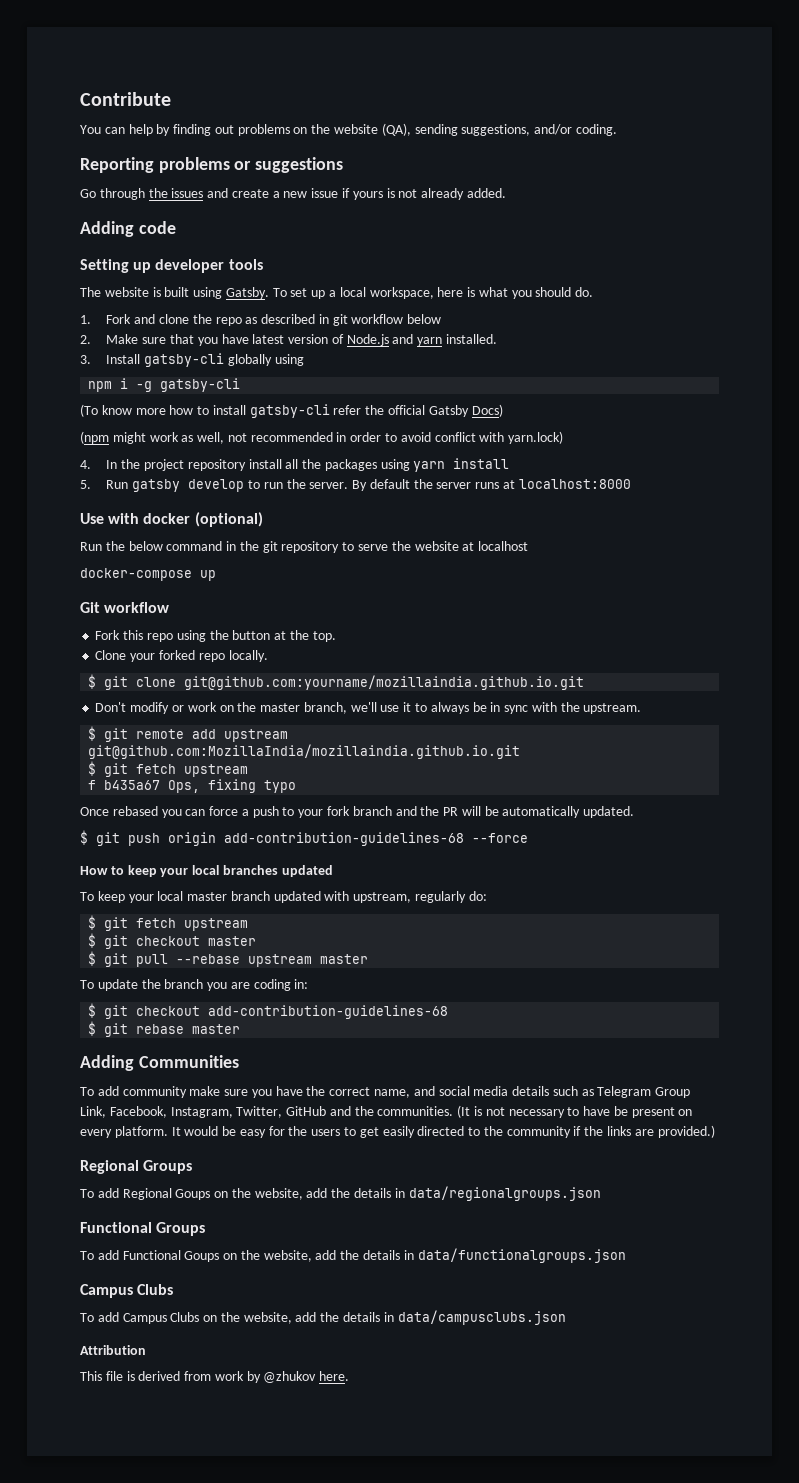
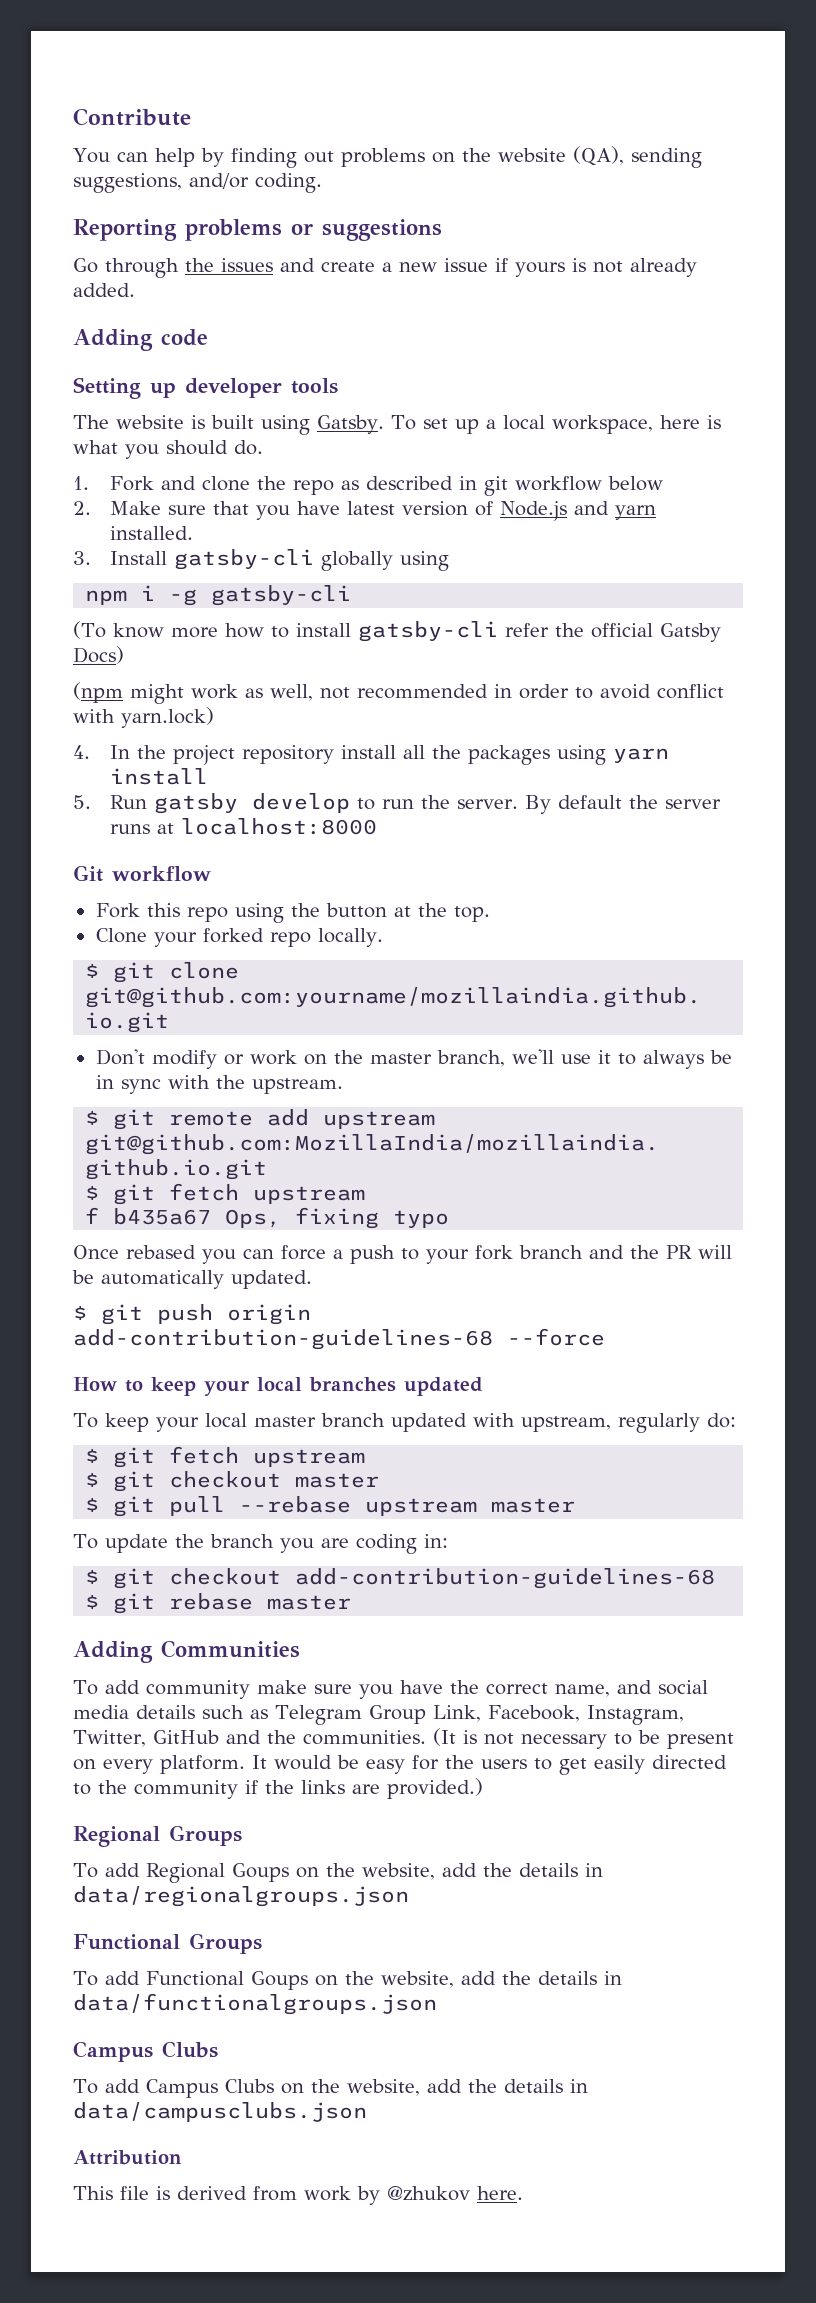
[80,512,263,527] [80,541,529,553] [80,568,216,581] // Use with docker (optional) // Run the below command in the git repository to serve the website at localhost // docker-compose up -> (377, 826) none
[583,1106,611,1116] have -> (632, 1739) none

